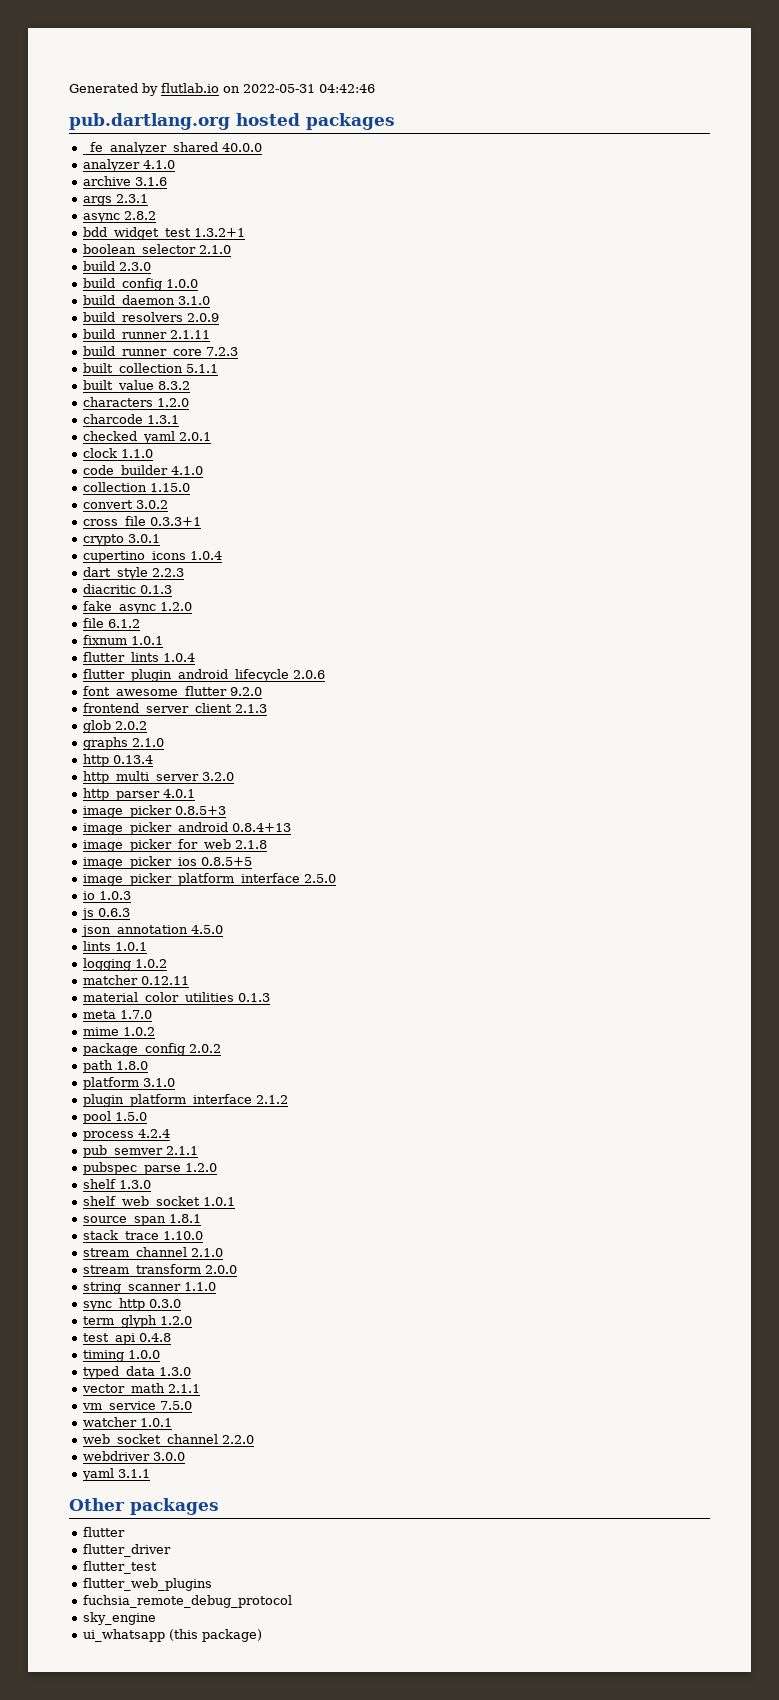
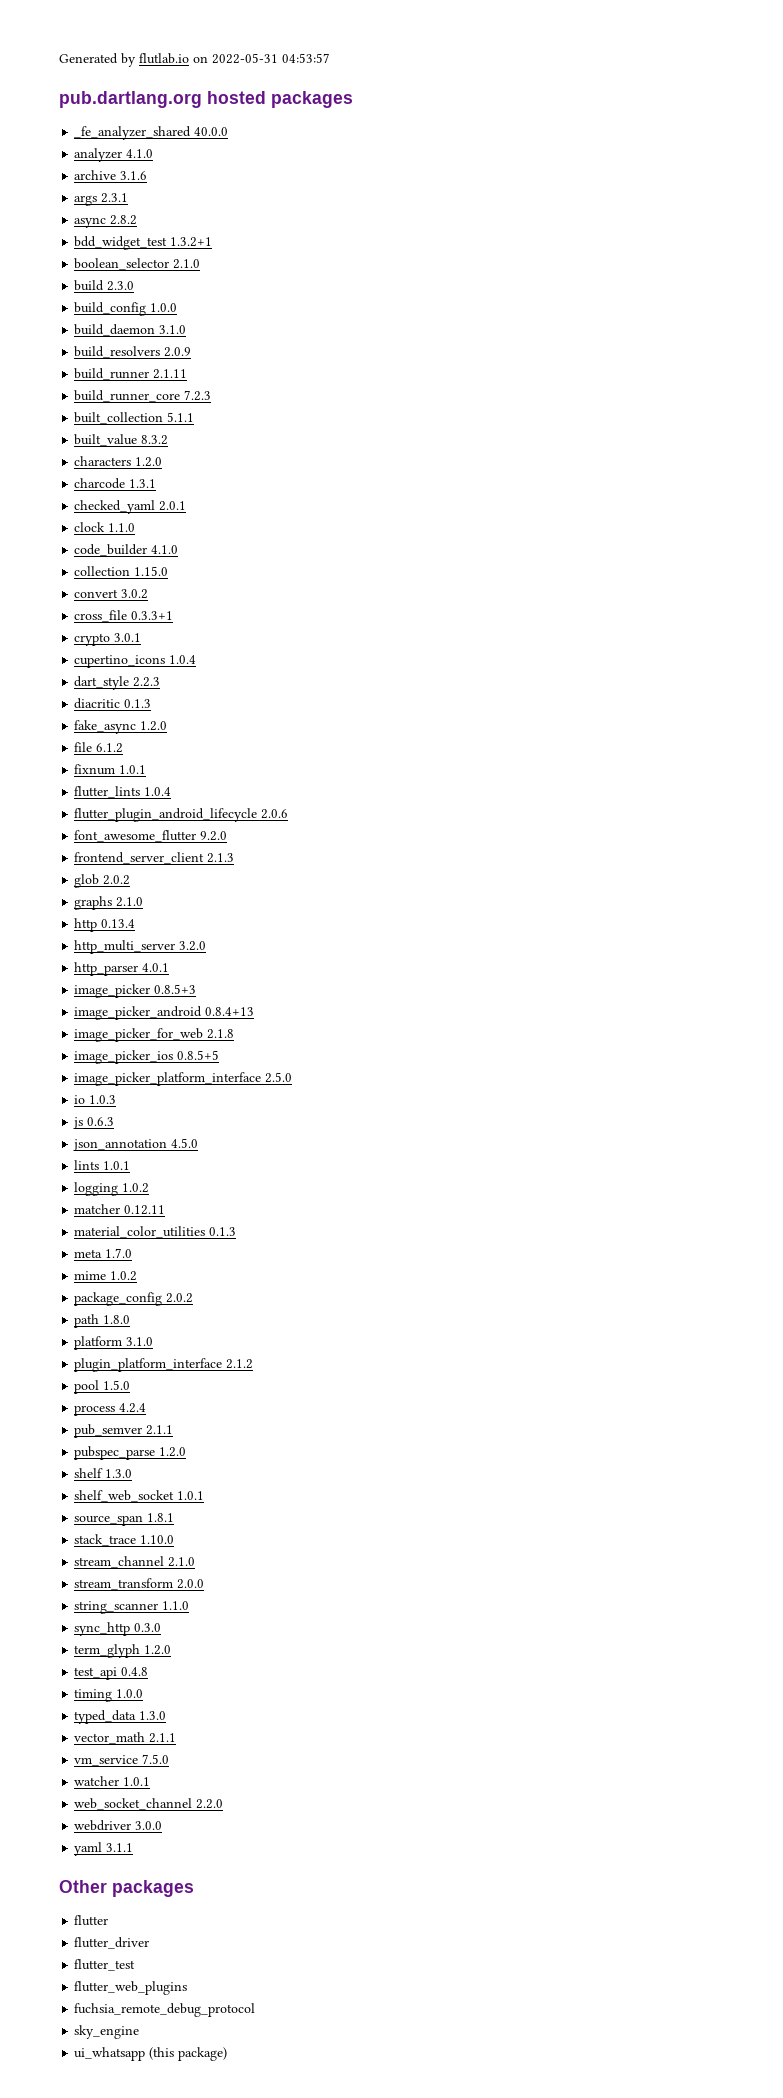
[319,84,375,93] 04:42:46 -> [282,53,330,63] 04:53:57

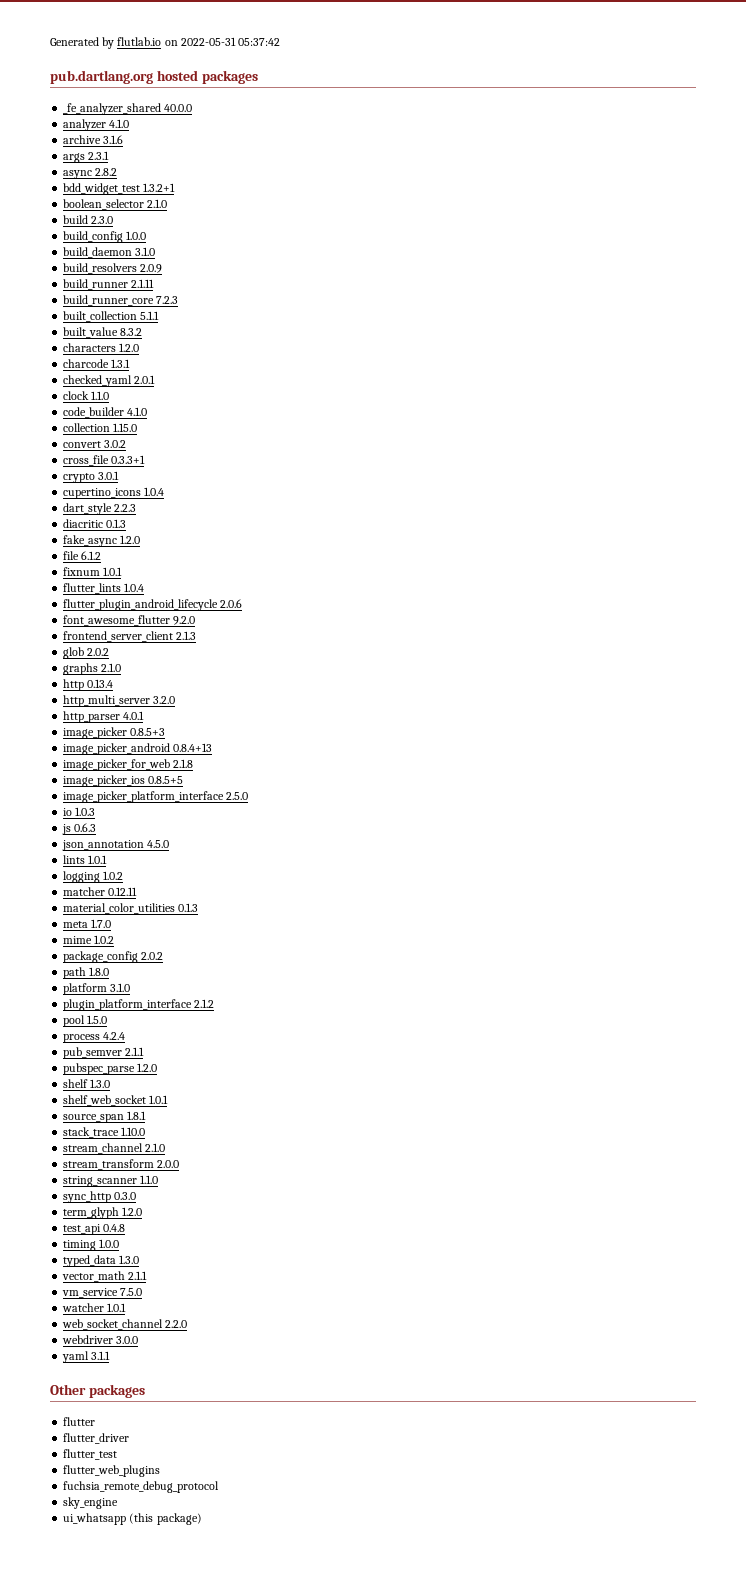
[282,53,330,63] 04:53:57 -> [238,38,281,46] 05:37:42

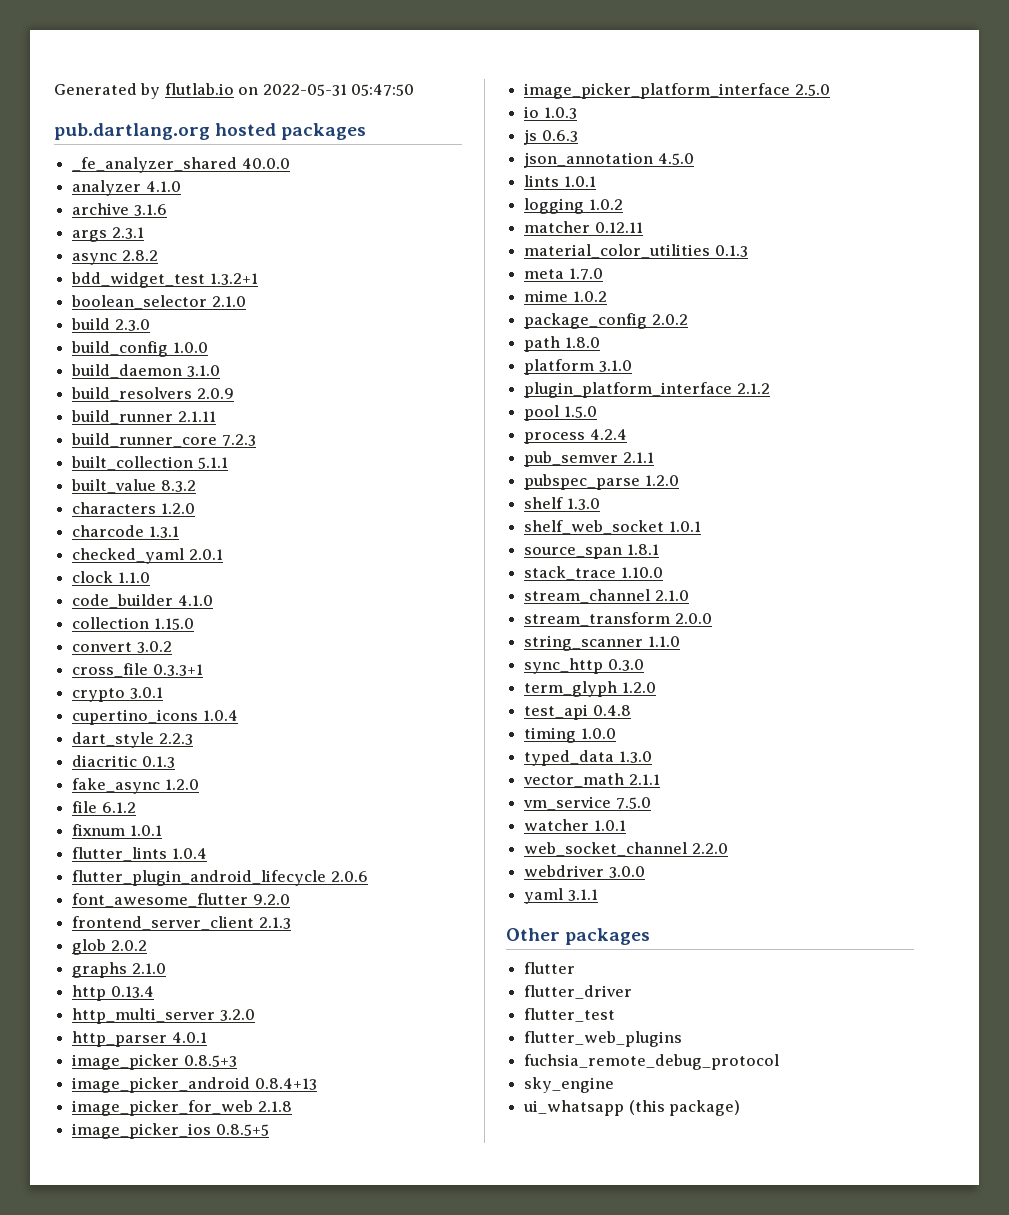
[238,38,281,46] 05:37:42 -> [351,84,415,96] 05:47:50

